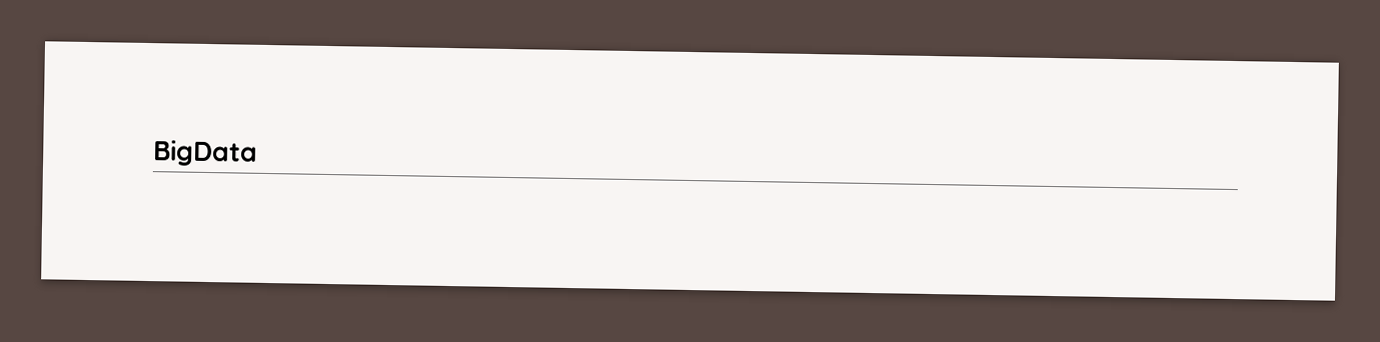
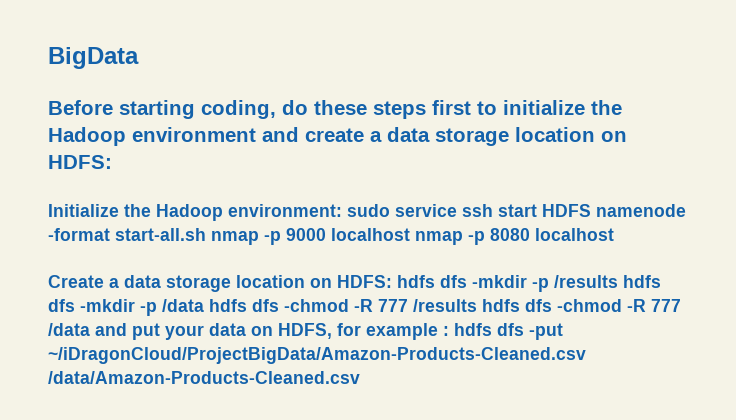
(258, 153) none -> [48,100,622,119] [48,127,627,146] [48,155,112,169] [48,204,686,221] [48,228,614,245] [48,275,661,292] [48,299,681,316] [48,323,563,340] [48,347,586,364] [48,371,360,384] // Before starting coding, do these steps first to initialize the Hadoop environment and create a data storage location on HDFS: // Initialize the Hadoop environment: sudo service ssh start HDFS namenode -format start-all.sh nmap -p 9000 localhost nmap -p 8080 localhost // Create a data storage location on HDFS: hdfs dfs -mkdir -p /results hdfs dfs -mkdir -p /data hdfs dfs -chmod -R 777 /results hdfs dfs -chmod -R 777 /data and put your data on HDFS, for example : hdfs dfs -put ~/iDragonCloud/ProjectBigData/Amazon-Products-Cleaned.csv /data/Amazon-Products-Cleaned.csv

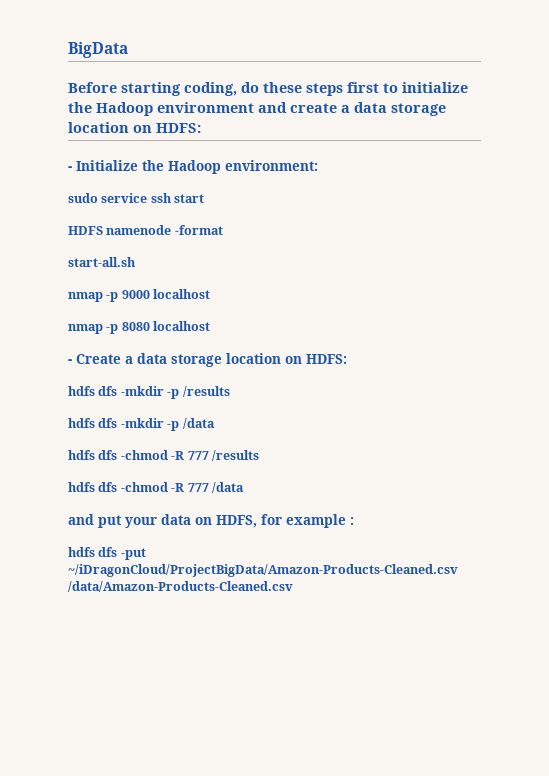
(112, 162) none -> [68,166,72,171] -
(342, 210) none -> (318, 165) //
(537, 210) none -> (205, 198) //
(110, 234) none -> (223, 230) //
(206, 234) none -> (136, 262) //
(410, 234) none -> (211, 294) //
(614, 234) none -> [68,359,72,364] -
(392, 281) none -> (347, 359) //
(618, 281) none -> (230, 391) //
(204, 305) none -> (215, 423) //
(477, 305) none -> (259, 455) //
(90, 329) none -> (244, 487) //
(449, 331) none -> (354, 521) //

